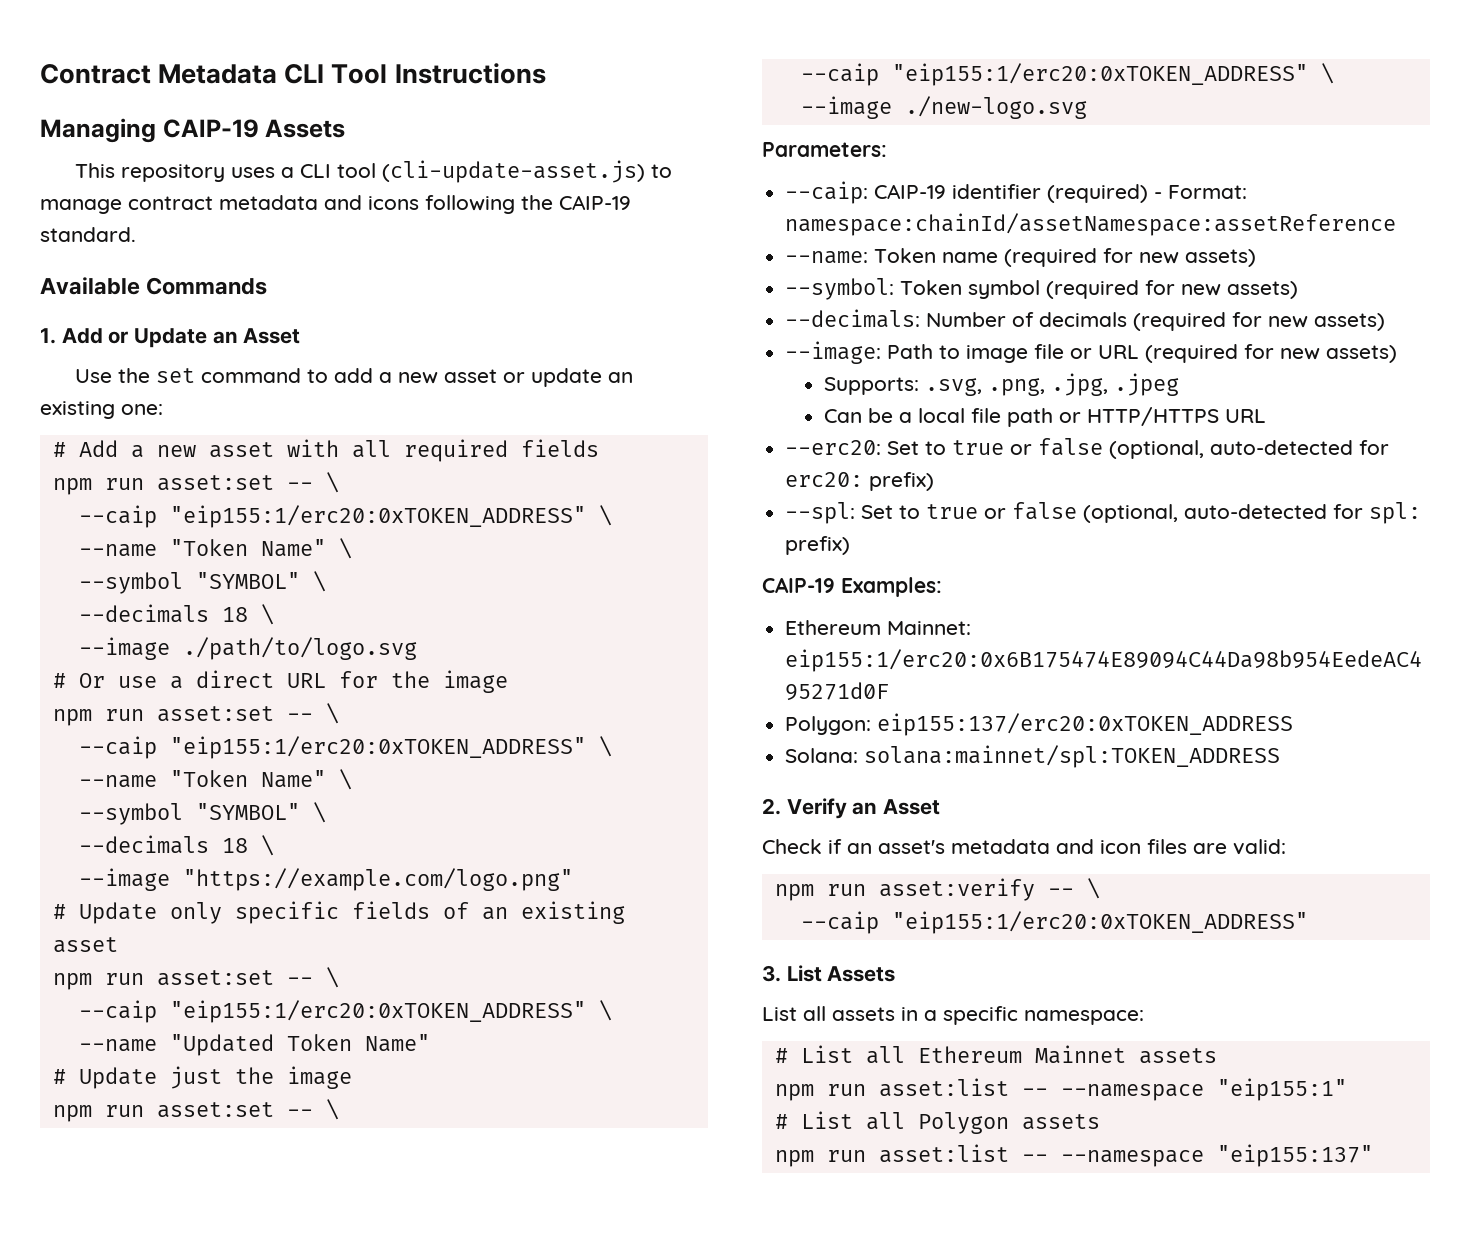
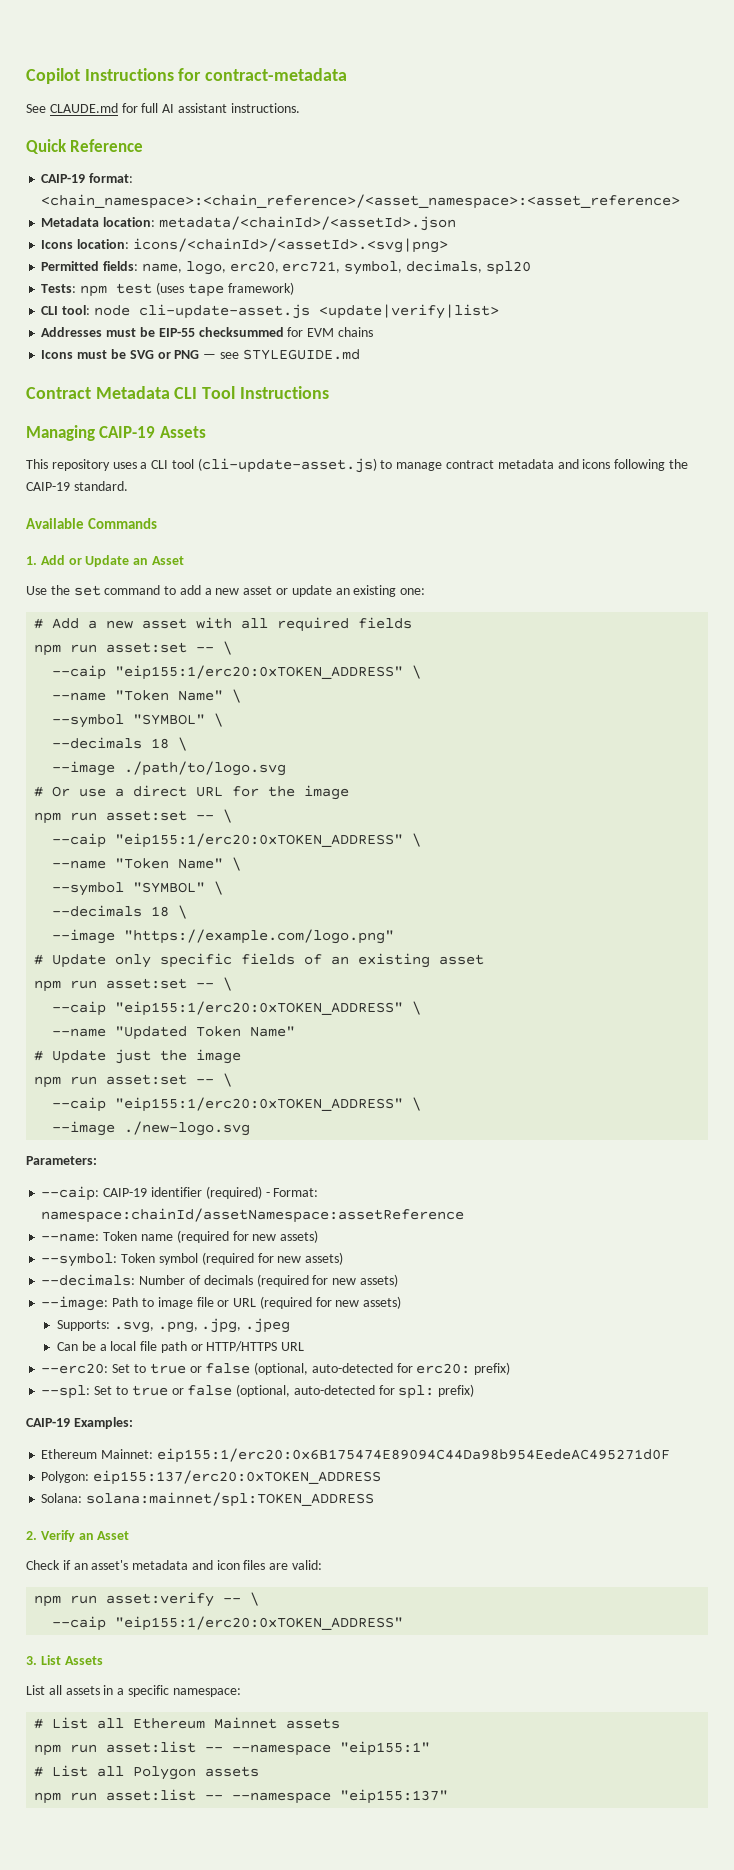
(40, 74) none -> [26,68,348,84] [26,103,300,113] [26,139,144,154] [41,173,134,183] [41,194,681,209] [41,216,456,231] [41,238,448,253] [41,260,531,275] [41,282,294,297] [41,304,499,319] [41,327,373,337] [41,349,360,360] Copilot Instructions for contract-metadata // See CLAUDE.md for full AI assistant instructions. // Quick Reference // CAIP-19 format: <chain_namespace>:<chain_reference>/<asset_namespace>:<asset_reference> // Metadata location: metadata/<chainId>/<assetId>.json // Icons location: icons/<chainId>/<assetId>.<svg|png> // Permitted fields: name, logo, erc20, erc721, symbol, decimals, spl20 // Tests: npm test (uses tape framework) // CLI tool: node cli-update-asset.js <update|verify|list> // Addresses must be EIP-55 checksummed for EVM chains // Icons must be SVG or PNG — see STYLEGUIDE.md //

